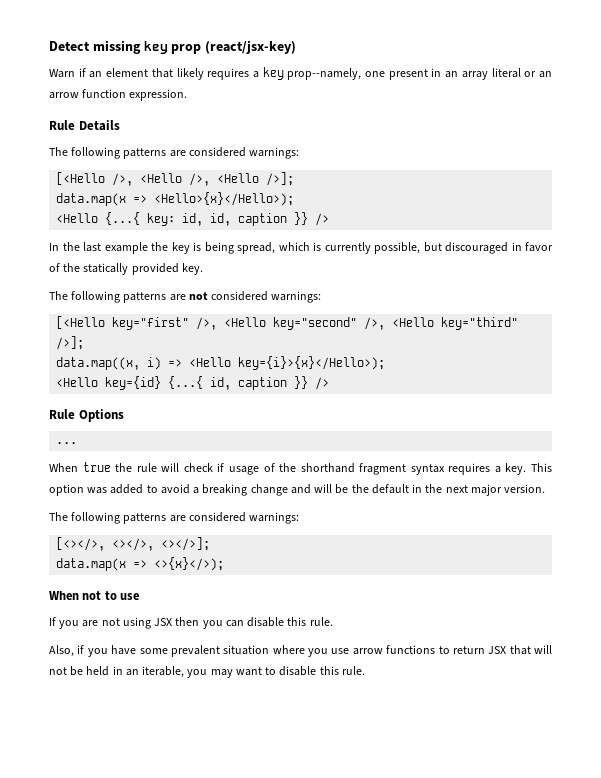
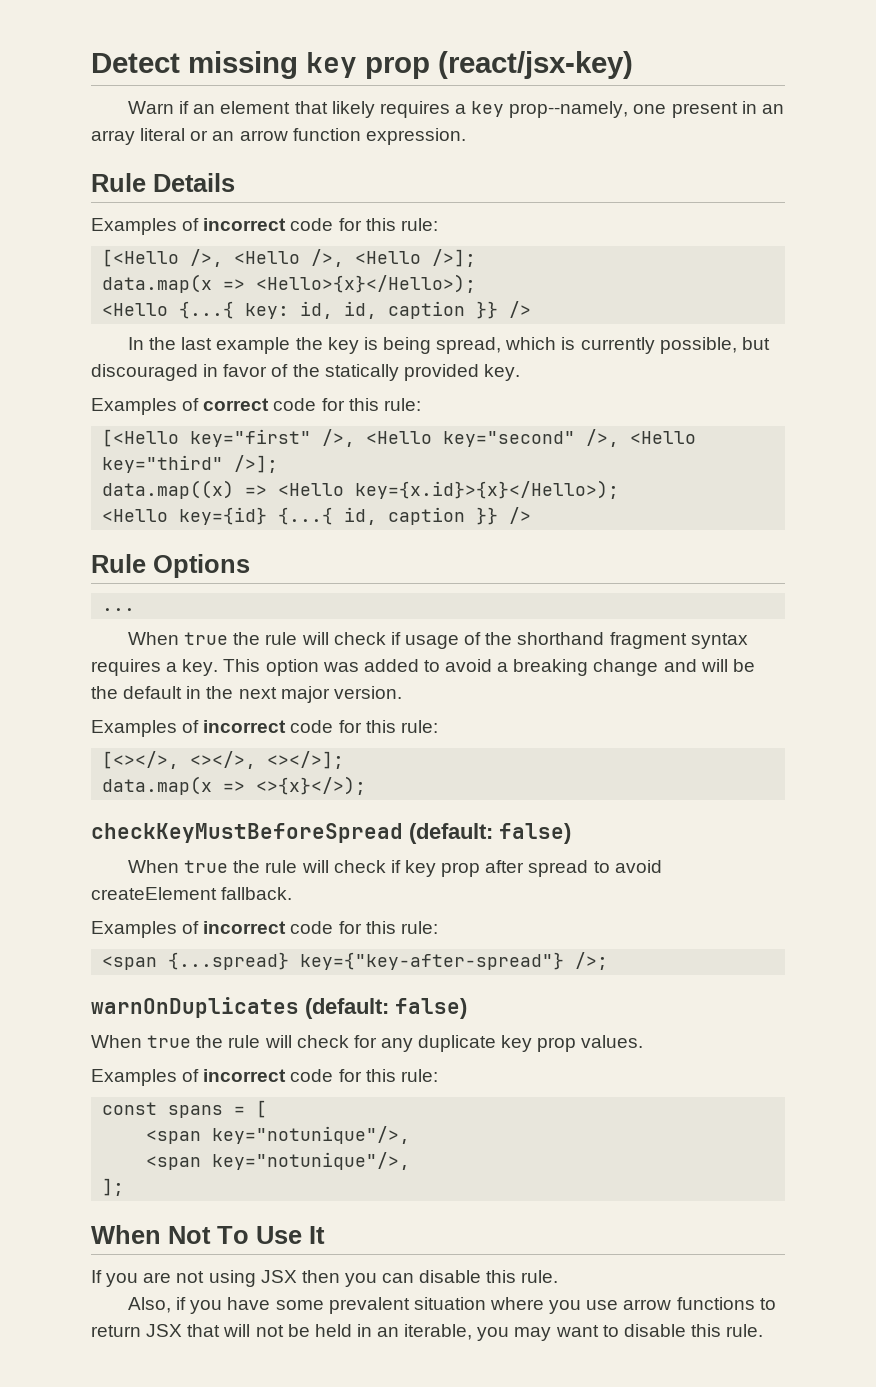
[49,147,300,159] The following patterns are considered warnings: -> [91,218,438,235] Examples of incorrect code for this rule:
[49,291,322,303] The following patterns are not considered warnings: -> [91,398,421,415] Examples of correct code for this rule:
[56,357,162,370] data.map((x, i) -> [102,480,235,499] data.map((x)
[238,356,386,370] key={i}>{x}</Hello>); -> [355,480,620,499] key={x.id}>{x}</Hello>);
[49,512,300,524] The following patterns are considered warnings: -> [91,720,438,737] Examples of incorrect code for this rule:
[49,591,140,600] When not to use -> [91,823,571,844] [128,860,662,877] [91,887,293,900] [91,921,438,938] [102,952,609,970] [91,997,467,1019] [91,1035,644,1052] [91,1069,438,1086] [102,1100,268,1118] [146,1126,411,1144] [146,1152,411,1170] [102,1178,125,1196] [91,1225,325,1244] checkKeyMustBeforeSpread (default: false) // When true the rule will check if key prop after spread to avoid createElement fallback. // Examples of incorrect code for this rule: // <span {...spread} key={"key-after-spread"} />; // warnOnDuplicates (default: false) // When true the rule will check for any duplicate key prop values. // Examples of incorrect code for this rule: // const spans = [ // <span key="notunique"/>, // <span key="notunique"/>, // ]; // When Not To Use It

